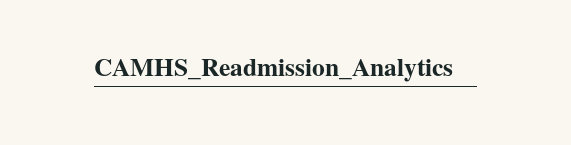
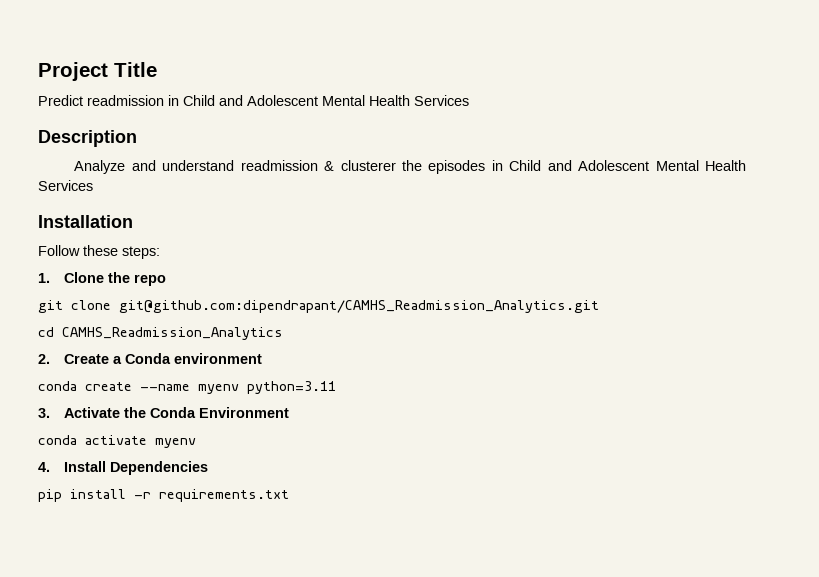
[94,59,453,82] CAMHS_Readmission_Analytics -> [38,62,157,81] [38,95,469,106] [38,130,137,147] [74,160,746,174] [38,180,93,191] [38,215,133,228] [38,245,160,259] [38,272,167,286] [38,300,599,313] [38,327,283,340] [38,353,263,364] [38,381,336,394] [38,407,290,418] [38,435,196,448] [38,461,209,475] [38,489,289,502] Project Title // Predict readmission in Child and Adolescent Mental Health Services // Description // Analyze and understand readmission & clusterer the episodes in Child and Adolescent Mental Health Services // Installation // Follow these steps: // 1. Clone the repo // git clone git@github.com:dipendrapant/CAMHS_Readmission_Analytics.git // cd CAMHS_Readmission_Analytics // 2. Create a Conda environment // conda create --name myenv python=3.11 // 3. Activate the Conda Environment // conda activate myenv // 4. Install Dependencies // pip install -r requirements.txt

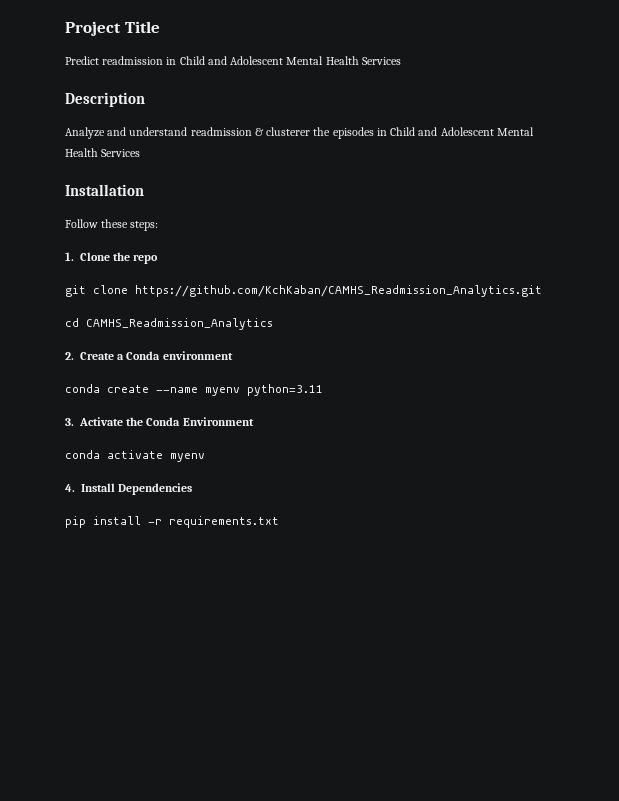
[119,300,599,313] git@github.com:dipendrapant/CAMHS_Readmission_Analytics.git -> [135,285,542,297] https://github.com/KchKaban/CAMHS_Readmission_Analytics.git

